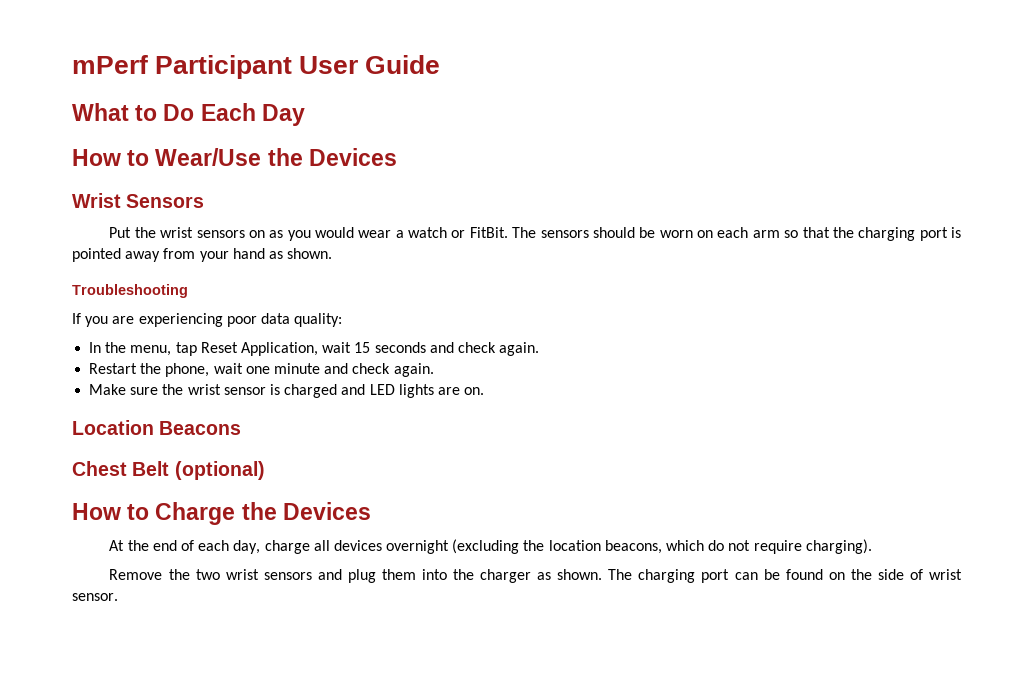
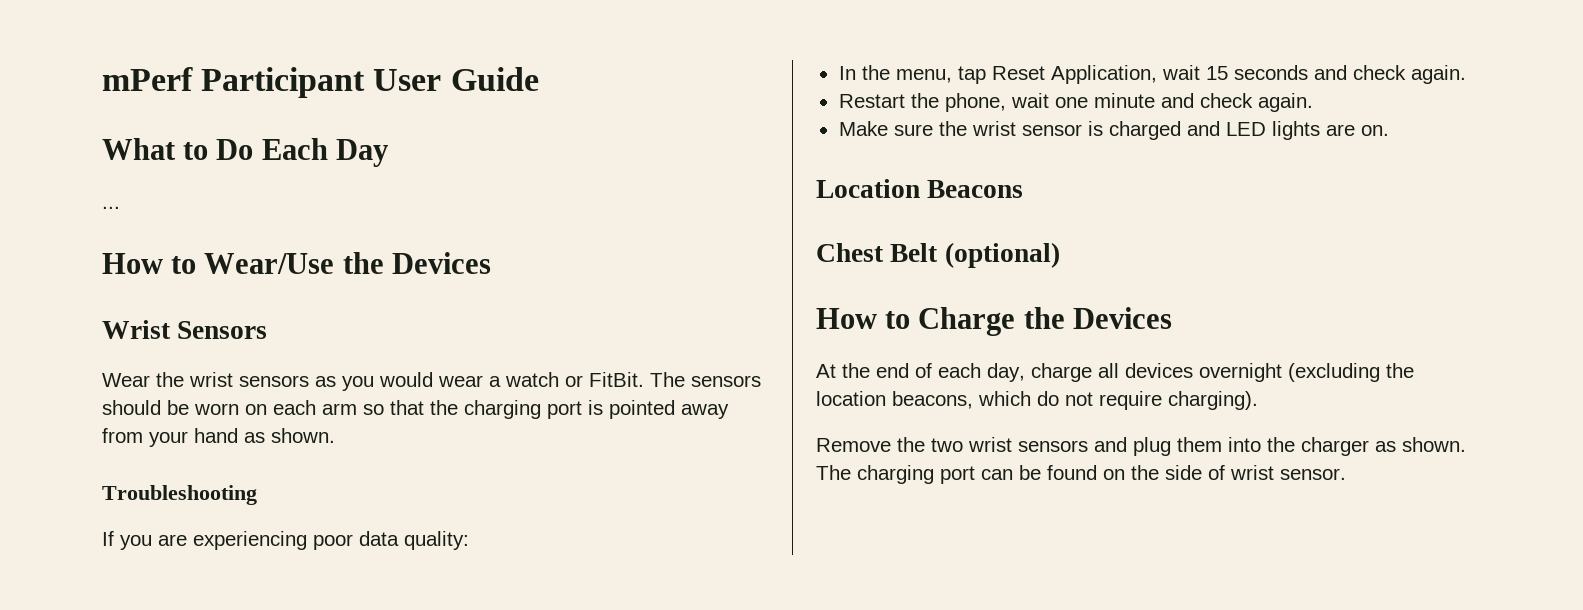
(305, 115) none -> [102,206,120,209] // ...
[109,227,132,238] Put -> [102,373,150,387] Wear
[248,230,265,238] on -> (309, 381) none

